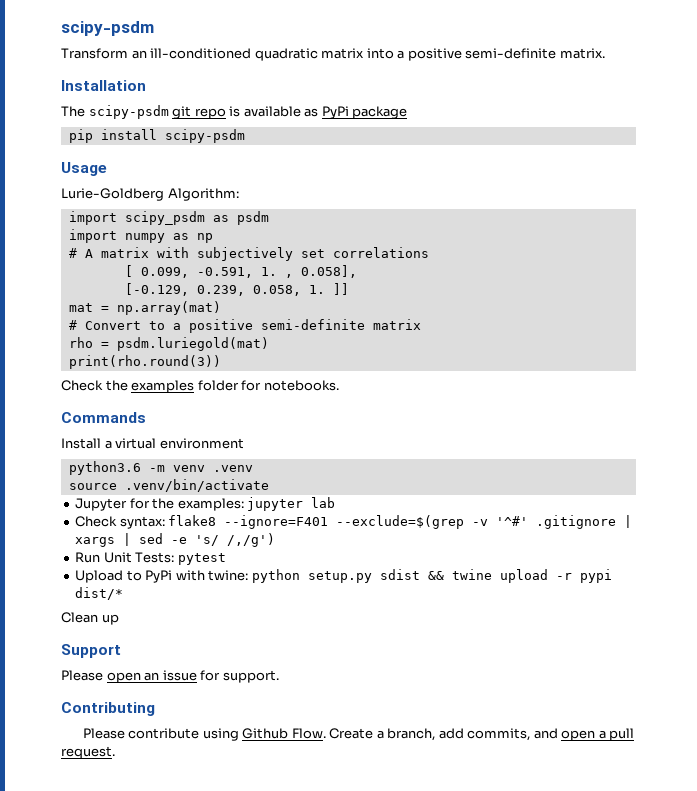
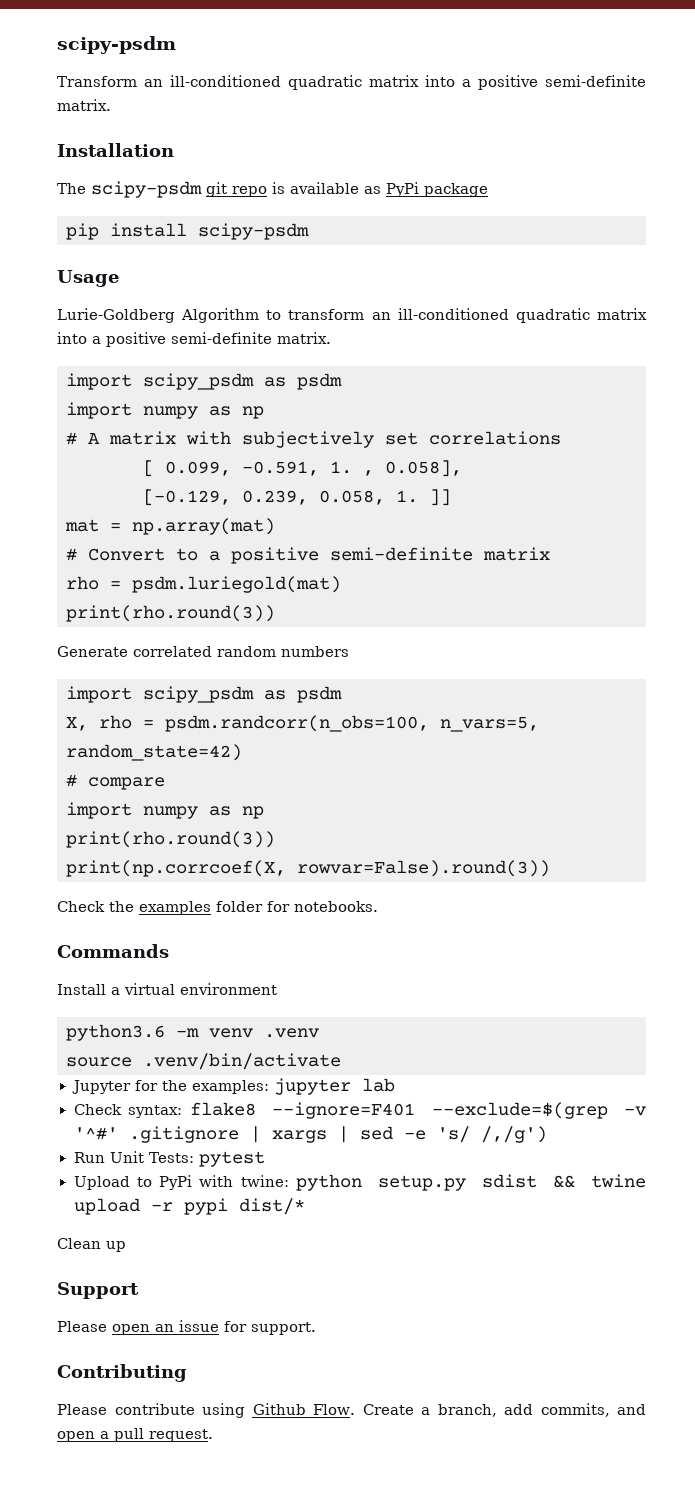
[167,188,239,201] Algorithm: -> [181,308,647,323] [57,332,331,347] Algorithm to transform an ill-conditioned quadratic matrix into a positive semi-definite matrix.
(221, 362) none -> [57,646,349,657] [66,686,342,703] [66,715,539,732] [66,744,242,761] [66,774,165,790] [66,802,264,819] [66,831,275,848] [66,860,550,877] // Generate correlated random numbers // import scipy_psdm as psdm // X, rho = psdm.randcorr(n_obs=100, n_vars=5, random_state=42) // # compare // import numpy as np // print(rho.round(3)) // print(np.corrcoef(X, rowvar=False).round(3))

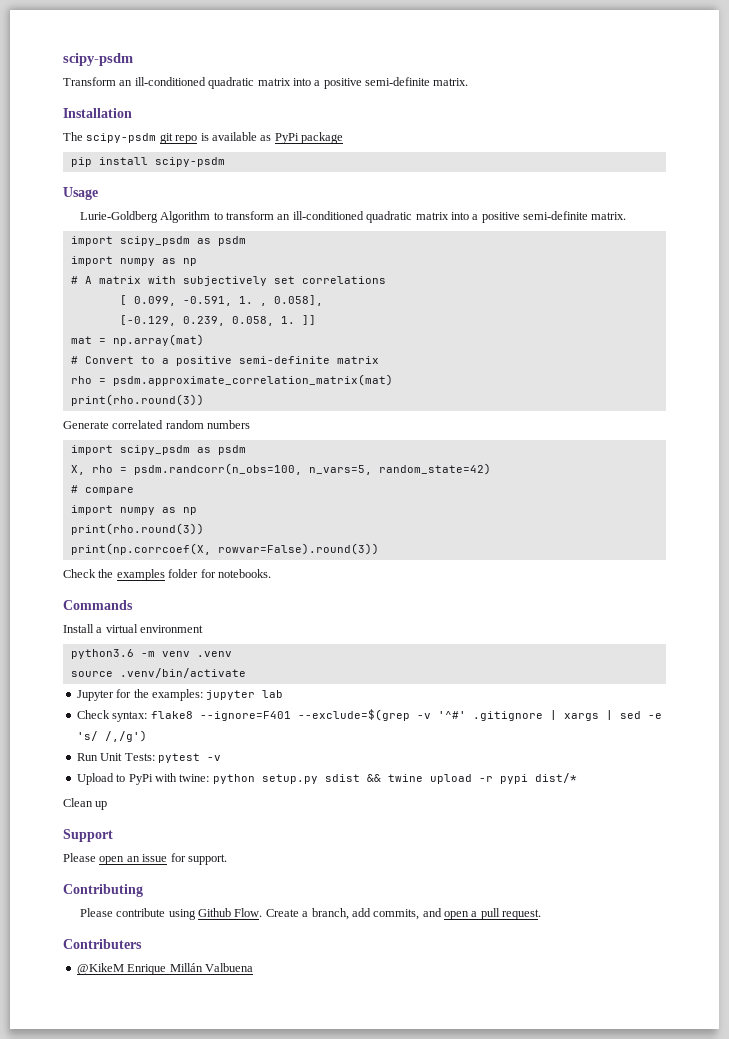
[132,576,341,593] psdm.luriegold(mat) -> [112,374,393,386] psdm.approximate_correlation_matrix(mat)
(266, 1159) none -> [206,755,221,761] -v
(213, 1435) none -> [63,939,142,949] [76,963,253,975] // Contributers // @KikeM Enrique Millán Valbuena

